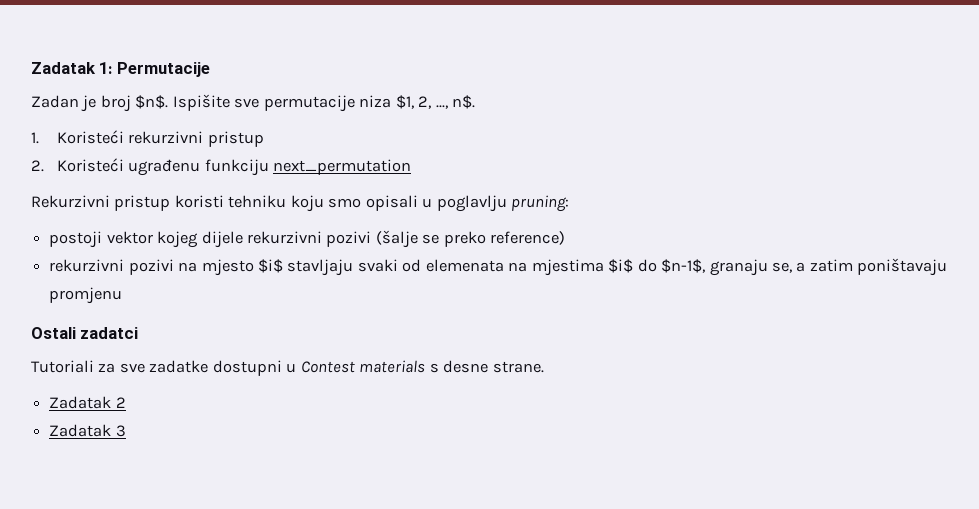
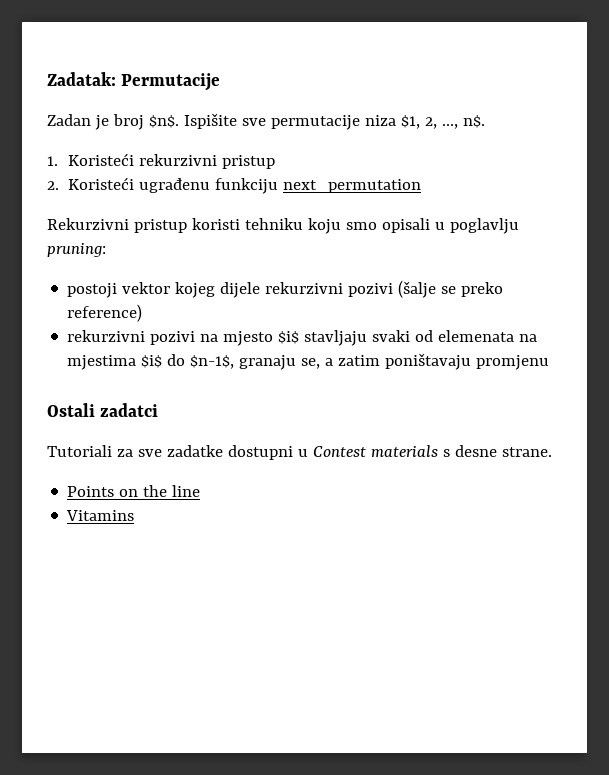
[31,62,113,74] Zadatak 1: -> [47,72,116,86] Zadatak:
[49,396,126,409] [49,424,126,437] Zadatak 2 // Zadatak 3 -> [67,485,201,497] [66,510,135,521] Points on the line // Vitamins

